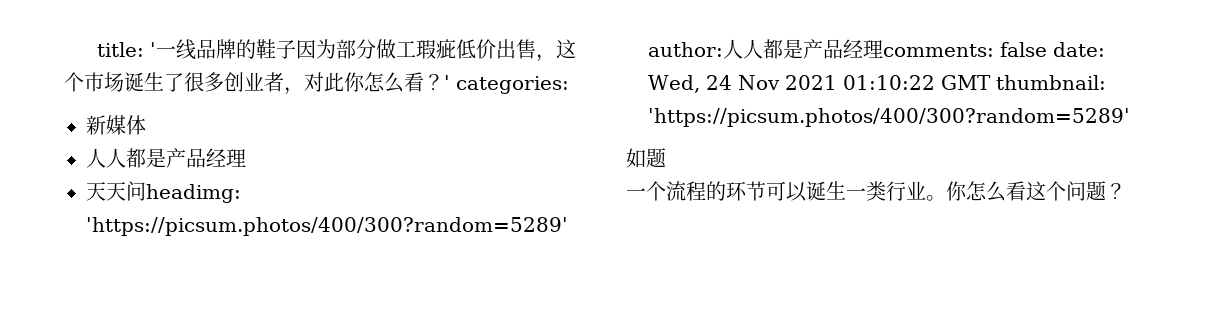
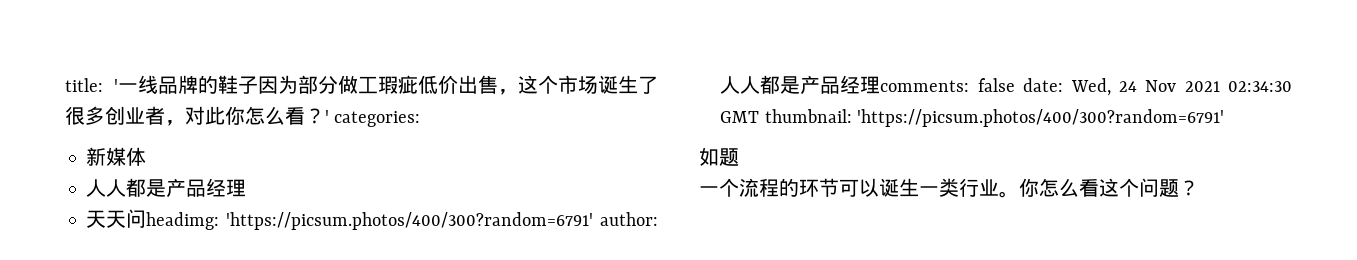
[86,217,568,236] 'https://picsum.photos/400/300?random=5289' -> [226,212,594,230] 'https://picsum.photos/400/300?random=6791'
[842,75,935,90] 01:10:22 -> [1228,81,1292,92] 02:34:30
[648,108,1130,127] 'https://picsum.photos/400/300?random=5289' -> [856,109,1224,127] 'https://picsum.photos/400/300?random=6791'

